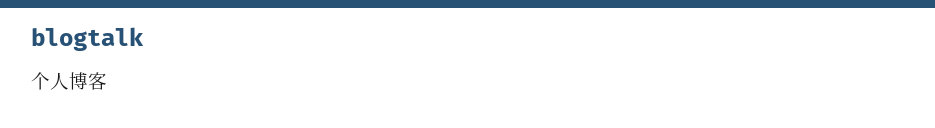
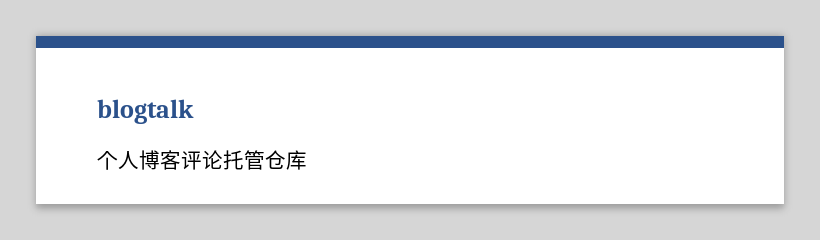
(107, 81) none -> [181,150,307,170] 评论托管仓库

